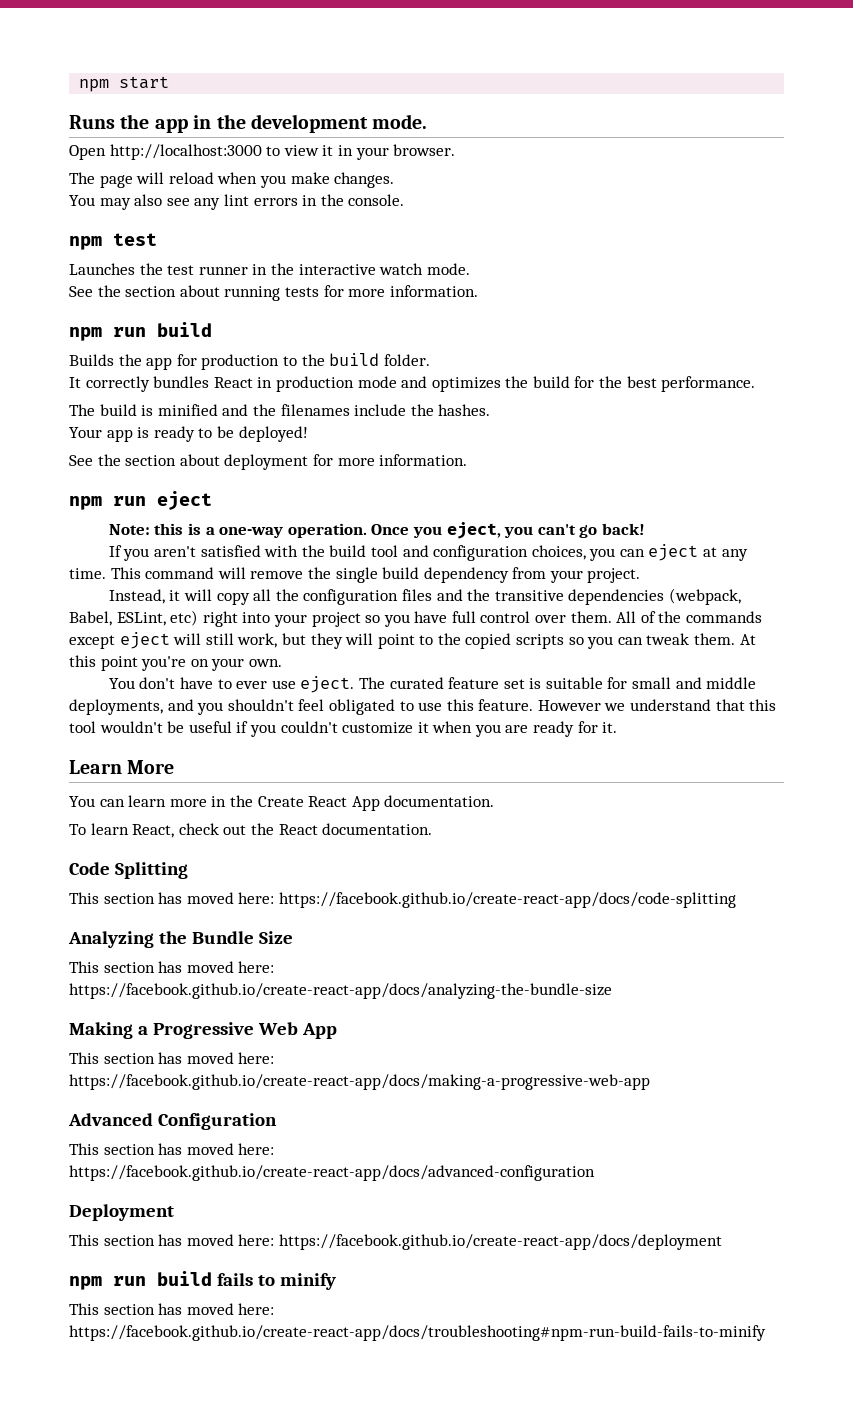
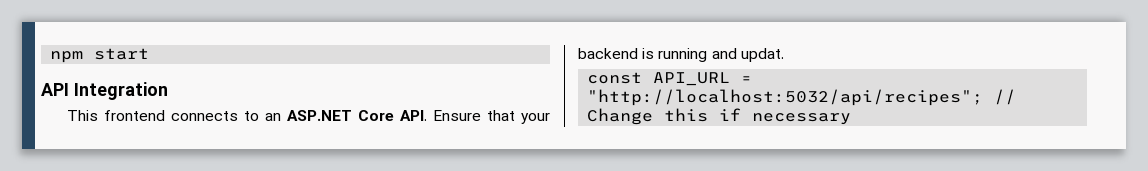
[69,114,428,133] [69,144,456,160] [69,172,395,188] [69,194,405,210] [69,233,157,250] [69,263,470,275] [69,285,478,301] [69,322,212,341] [69,353,430,370] [69,376,756,392] [69,404,491,416] [69,426,308,442] [69,454,468,470] [69,491,212,510] [108,522,645,539] [108,544,748,561] [69,567,641,583] [108,588,741,605] [69,610,763,627] [69,632,756,649] [69,655,282,671] [108,676,757,693] [69,699,777,715] [69,721,618,737] [69,760,175,774] [69,795,495,811] [69,823,433,838] [69,862,188,879] [69,892,736,908] [68,931,293,948] [69,961,275,973] [69,983,612,999] [69,1022,337,1039] [69,1052,275,1064] [69,1074,650,1090] [68,1113,277,1130] [69,1143,275,1155] [69,1165,595,1181] [69,1204,174,1221] [69,1234,722,1250] [69,1271,336,1290] [69,1303,275,1315] [69,1325,766,1341] Runs the app in the development mode. // Open http://localhost:3000 to view it in your browser. // The page will reload when you make changes. // You may also see any lint errors in the console. // npm test // Launches the test runner in the interactive watch mode. // See the section about running tests for more information. // npm run build // Builds the app for production to the build folder. // It correctly bundles React in production mode and optimizes the build for the best performance. // The build is minified and the filenames include the hashes. // Your app is ready to be deployed! // See the section about deployment for more information. // npm run eject // Note: this is a one-way operation. Once you eject, you can't go back! // If you aren't satisfied with the build tool and configuration choices, you can eject at any time. This command will remove the single build dependency from your project. // Instead, it will copy all the configuration files and the transitive dependencies (webpack, Babel, ESLint, etc) right into your project so you have full control over them. All of the commands except eject will still work, but they will point to the copied scripts so you can tweak them. At this point you're on your own. // You don't have to ever use eject. The curated feature set is suitable for small and middle deployments, and you shouldn't feel obligated to use this feature. However we understand that this tool wouldn't be useful if you couldn't customize it when you are ready for it. // Learn More // You can learn more in the Create React App documentation. // To learn React, check out the React documentation. // Code Splitting // This section has moved here: https://facebook.github.io/create-react-app/docs/code-splitting // Analyzing the Bundle Size // This section has moved here: https://facebook.github.io/create-react-app/docs/analyzing-the-bundle-size // Making a Progressive Web App // This section has moved here: https://facebook.github.io/create-react-app/docs/making-a-progressive-web-app // Advanced Configuration // This section has moved here: https://facebook.github.io/create-react-app/docs/advanced-configuration // Deployment // This section has moved here: https://facebook.github.io/create-react-app/docs/deployment // npm run build fails to minify // This section has moved here: https://facebook.github.io/create-react-app/docs/troubleshooting#npm-run-build-fails-to-minify -> [41,82,168,100] [66,110,550,124] [578,48,784,62] [587,72,753,86] [587,89,1017,106] [587,108,852,125] API Integration // This frontend connects to an ASP.NET Core API. Ensure that your backend is running and updat. // const API_URL = "http://localhost:5032/api/recipes"; // Change this if necessary

